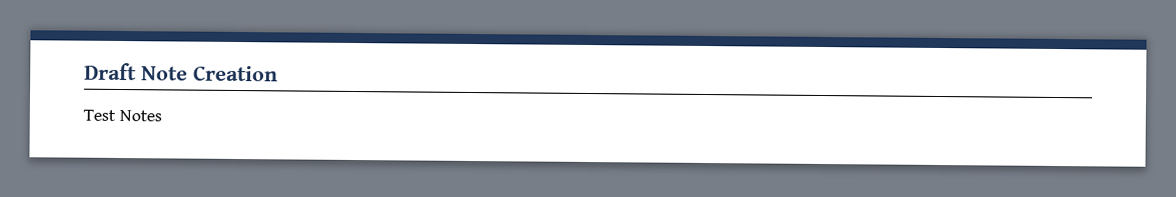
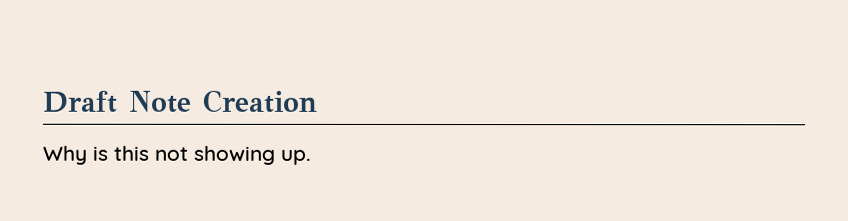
[83,109,162,122] Test Notes -> [42,145,311,165] Why is this not showing up.

